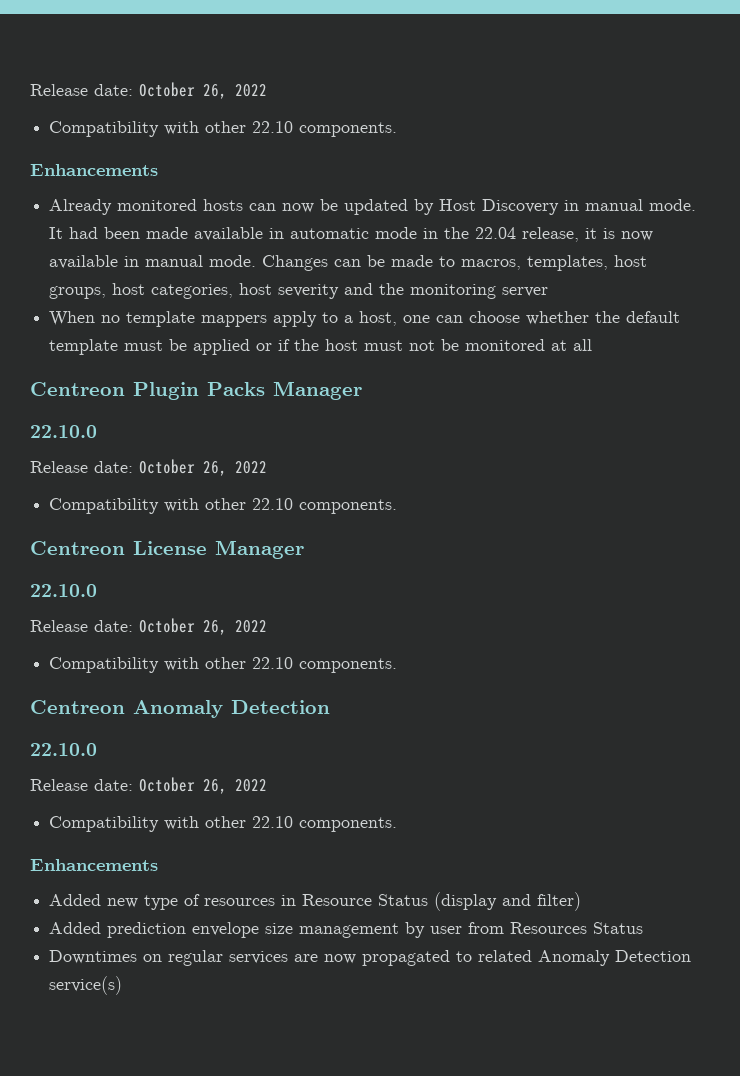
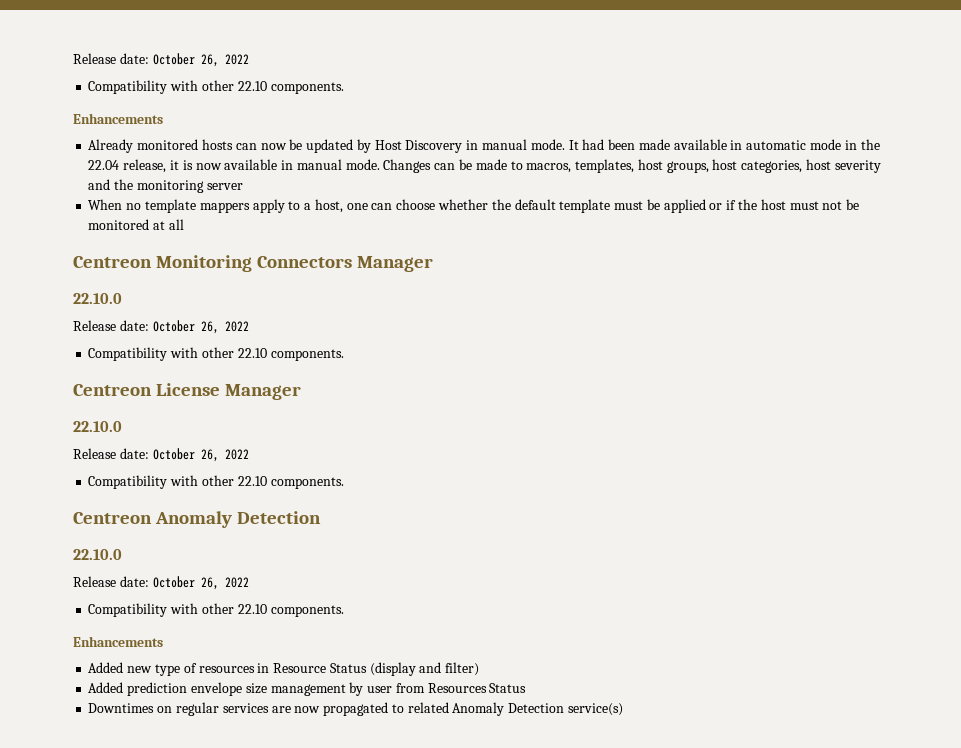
[133,382,265,400] Plugin Packs -> [156,255,353,272] Monitoring Connectors

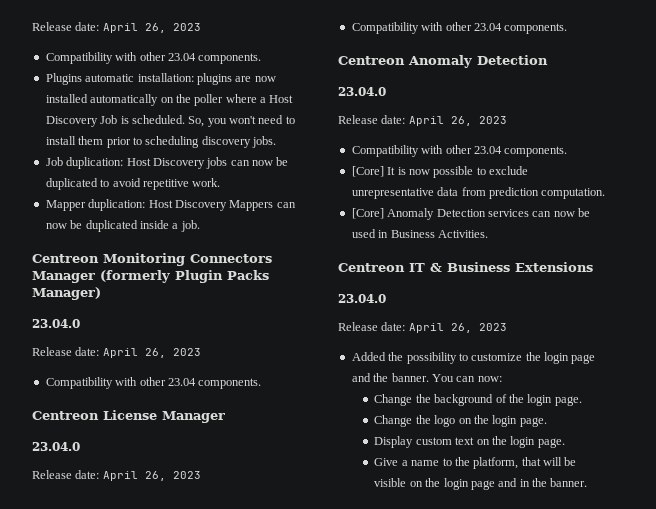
[73,53,249,67] [88,80,344,94] [73,113,163,124] [88,139,880,153] [88,159,881,173] [88,179,243,193] [88,199,860,213] [88,219,184,230] Release date: October 26, 2022 // Compatibility with other 22.10 components. // Enhancements // Already monitored hosts can now be updated by Host Discovery in manual mode. It had been made available in automatic mode in the 22.04 release, it is now available in manual mode. Changes can be made to macros, templates, host groups, host categories, host severity and the monitoring server // When no template mappers apply to a host, one can choose whether the default template must be applied or if the host must not be monitored at all -> [32,22,201,33] [45,52,262,64] [45,73,276,85] [45,94,294,106] [45,115,295,127] [45,136,276,148] [45,157,289,169] [45,178,221,190] [45,199,296,211] [45,220,200,232] Release date: April 26, 2023 // Compatibility with other 23.04 components. // Plugins automatic installation: plugins are now installed automatically on the poller where a Host Discovery Job is scheduled. So, you won't need to install them prior to scheduling discovery jobs. // Job duplication: Host Discovery jobs can now be duplicated to avoid repetitive work. // Mapper duplication: Host Discovery Mappers can now be duplicated inside a job.
[73,293,122,304] [73,320,249,334] [88,347,267,361] // 22.10.0 // Release date: October 26, 2022 // Compatibility with other 22.10 -> [100,270,269,283] [32,287,101,300] [32,319,80,328] [32,347,201,358] [45,377,196,389] (formerly Plugin Packs Manager) // 23.04.0 // Release date: April 26, 2023 // Compatibility with other 23.04
[73,421,122,432] [73,448,249,462] [88,475,267,489] 22.10.0 // Release date: October 26, 2022 // Compatibility with other 22.10 -> [32,442,80,451] [32,470,201,481] [351,22,502,34] 23.04.0 // Release date: April 26, 2023 // Compatibility with other 23.04
[73,549,122,560] [73,576,249,590] [88,603,344,617] [73,636,163,647] [88,662,480,676] [88,682,527,696] [88,702,623,716] 22.10.0 // Release date: October 26, 2022 // Compatibility with other 22.10 components. // Enhancements // Added new type of resources in Resource Status (display and filter) // Added prediction envelope size management by user from Resources Status // Downtimes on regular services are now propagated to related Anomaly Detection service(s) -> [338,87,386,96] [338,115,507,126] [351,145,568,157] [351,166,528,178] [351,187,606,199] [351,208,590,220] [351,229,488,238] [338,262,593,272] [338,294,386,303] [338,322,507,333] [351,352,596,364] [351,373,502,382] [374,394,582,406] [374,415,547,427] [374,436,565,448] [374,457,577,469] [374,478,588,490] 23.04.0 // Release date: April 26, 2023 // Compatibility with other 23.04 components. // [Core] It is now possible to exclude unrepresentative data from prediction computation. // [Core] Anomaly Detection services can now be used in Business Activities. // Centreon IT & Business Extensions // 23.04.0 // Release date: April 26, 2023 // Added the possibility to customize the login page and the banner. You can now: // Change the background of the login page. // Change the logo on the login page. // Display custom text on the login page. // Give a name to the platform, that will be visible on the login page and in the banner.

